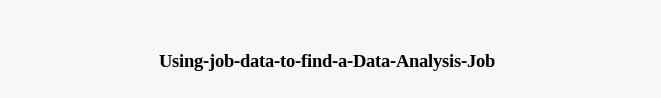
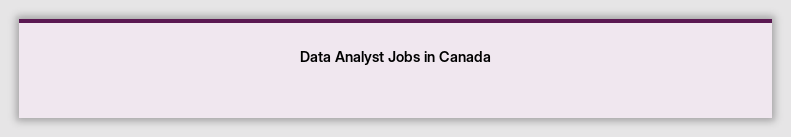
[158,54,495,71] Using-job-data-to-find-a-Data-Analysis-Job -> [300,51,491,65] Data Analyst Jobs in Canada

